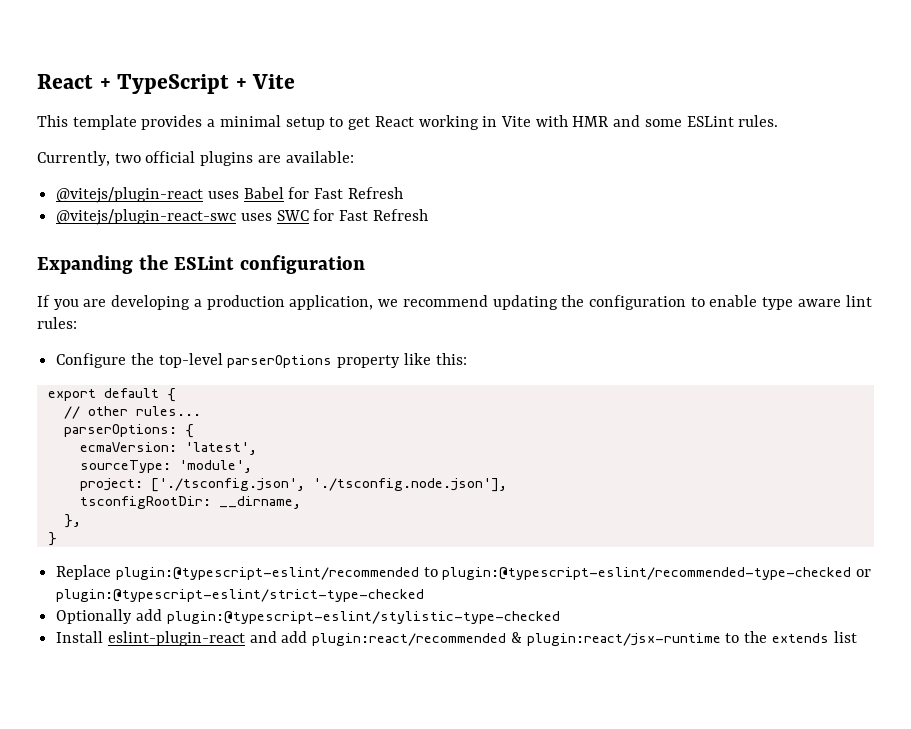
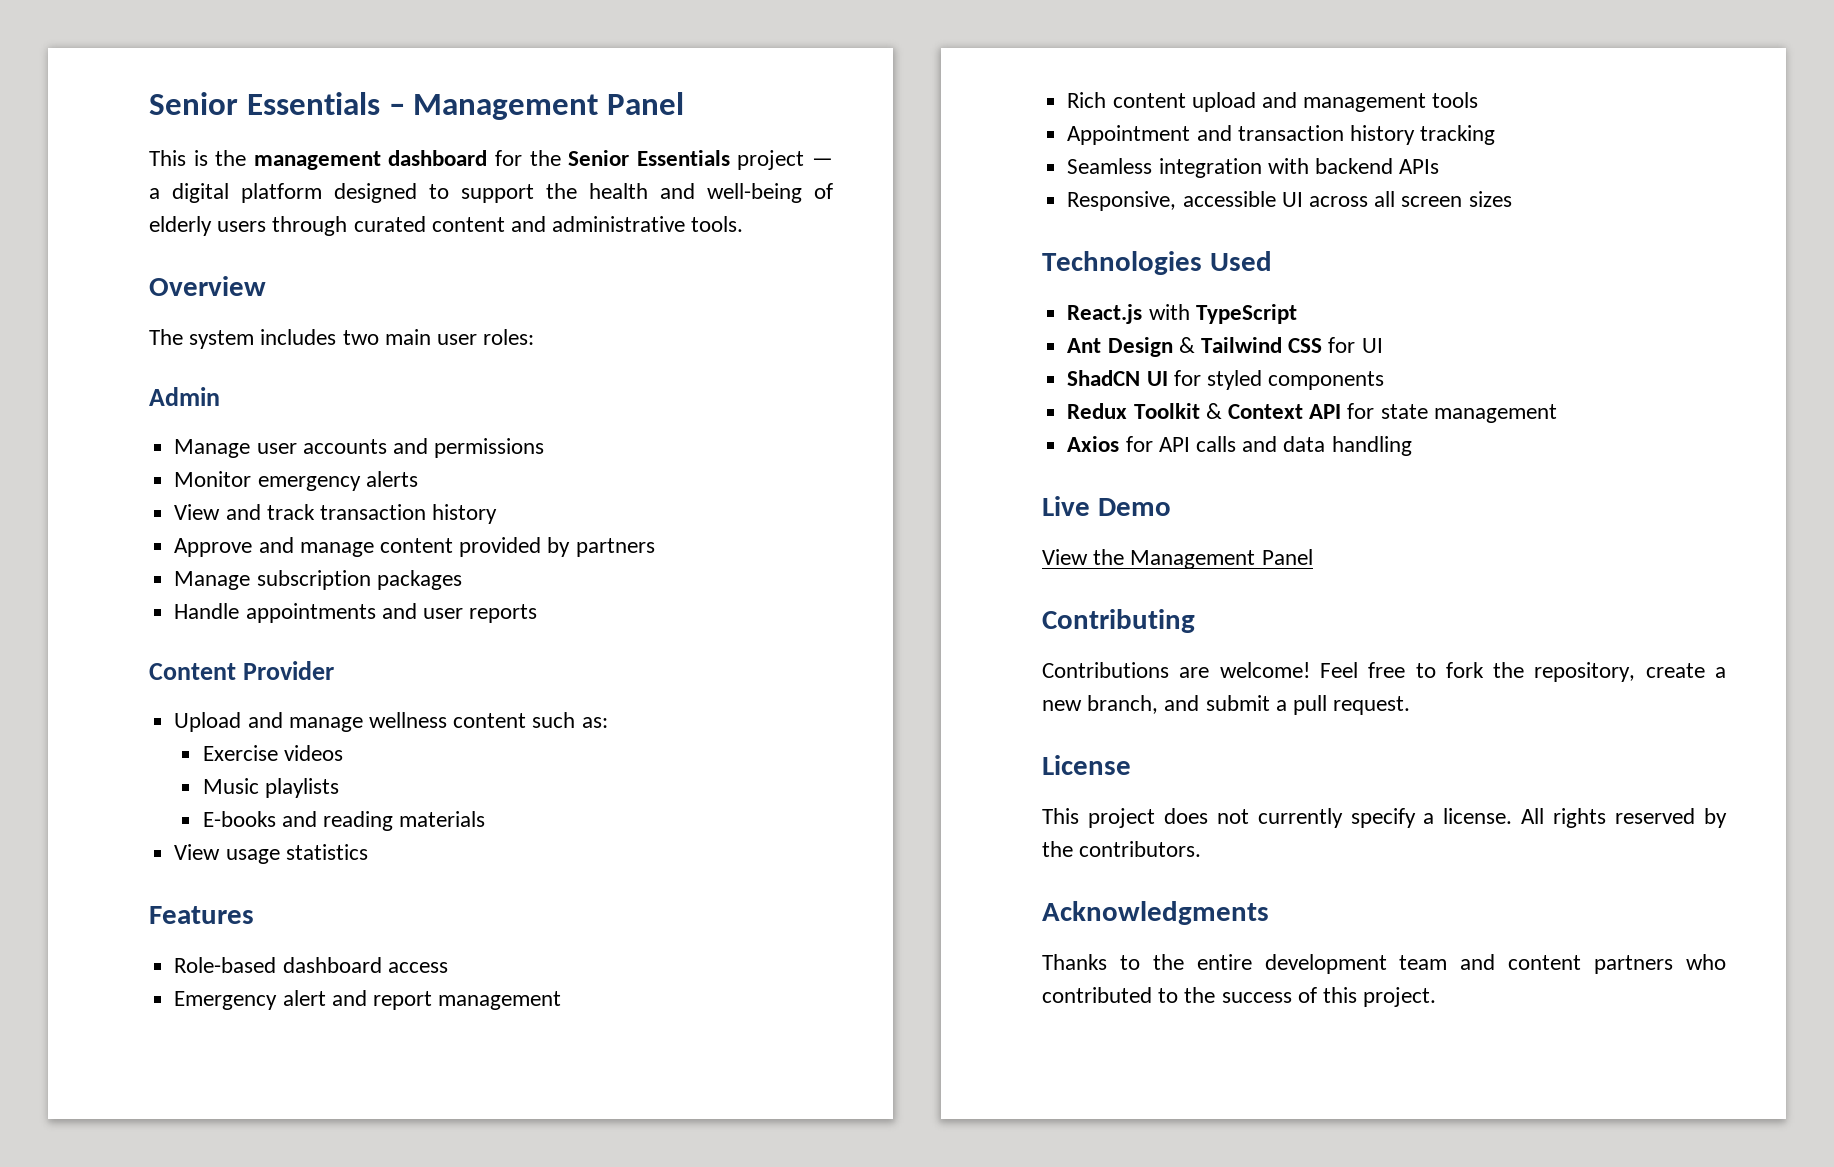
[37,74,296,94] [37,115,779,130] [37,151,354,166] [56,187,403,203] [56,209,428,225] [37,255,365,274] [37,295,872,310] [37,317,77,329] [56,353,467,368] [47,388,176,402] [63,406,201,419] [63,424,194,438] [79,442,257,455] [79,460,252,473] [79,478,507,492] [79,496,301,509] [63,514,81,528] [47,532,57,546] [56,565,872,580] [56,589,425,602] [56,609,560,624] [56,631,857,646] React + TypeScript + Vite // This template provides a minimal setup to get React working in Vite with HMR and some ESLint rules. // Currently, two official plugins are available: // @vitejs/plugin-react uses Babel for Fast Refresh // @vitejs/plugin-react-swc uses SWC for Fast Refresh // Expanding the ESLint configuration // If you are developing a production application, we recommend updating the configuration to enable type aware lint rules: // Configure the top-level parserOptions property like this: // export default { // // other rules... // parserOptions: { // ecmaVersion: 'latest', // sourceType: 'module', // project: ['./tsconfig.json', './tsconfig.node.json'], // tsconfigRootDir: __dirname, // }, // } // Replace plugin:@typescript-eslint/recommended to plugin:@typescript-eslint/recommended-type-checked or plugin:@typescript-eslint/strict-type-checked // Optionally add plugin:@typescript-eslint/stylistic-type-checked // Install eslint-plugin-react and add plugin:react/recommended & plugin:react/jsx-runtime to the extends list -> [149,92,685,120] [149,150,834,170] [149,183,833,203] [149,216,744,236] [149,276,266,296] [149,329,535,349] [149,387,220,406] [174,438,545,458] [174,471,418,491] [174,504,498,524] [174,537,655,557] [174,570,462,590] [174,603,538,623] [149,661,335,680] [174,712,608,732] [202,745,344,761] [202,778,340,798] [202,811,486,831] [174,844,368,864] [149,906,254,924] [174,957,448,973] [174,990,562,1010] [1067,92,1479,112] [1067,125,1496,145] [1067,158,1440,178] [1067,191,1512,211] [1042,251,1272,275] [1067,304,1297,324] [1067,337,1383,357] [1067,370,1385,390] [1067,403,1557,423] [1067,436,1412,456] [1042,496,1171,516] [1042,549,1313,569] [1042,609,1195,633] [1042,662,1726,682] [1042,695,1411,715] [1042,755,1131,775] [1042,808,1727,828] [1042,841,1202,857] [1042,901,1269,925] [1042,954,1726,974] [1042,987,1437,1007] Senior Essentials – Management Panel // This is the management dashboard for the Senior Essentials project — a digital platform designed to support the health and well-being of elderly users through curated content and administrative tools. // Overview // The system includes two main user roles: // Admin // Manage user accounts and permissions // Monitor emergency alerts // View and track transaction history // Approve and manage content provided by partners // Manage subscription packages // Handle appointments and user reports // Content Provider // Upload and manage wellness content such as: // Exercise videos // Music playlists // E-books and reading materials // View usage statistics // Features // Role-based dashboard access // Emergency alert and report management // Rich content upload and management tools // Appointment and transaction history tracking // Seamless integration with backend APIs // Responsive, accessible UI across all screen sizes // Technologies Used // React.js with TypeScript // Ant Design & Tailwind CSS for UI // ShadCN UI for styled components // Redux Toolkit & Context API for state management // Axios for API calls and data handling // Live Demo // View the Management Panel // Contributing // Contributions are welcome! Feel free to fork the repository, create a new branch, and submit a pull request. // License // This project does not currently specify a license. All rights reserved by the contributors. // Acknowledgments // Thanks to the entire development team and content partners who contributed to the success of this project.

